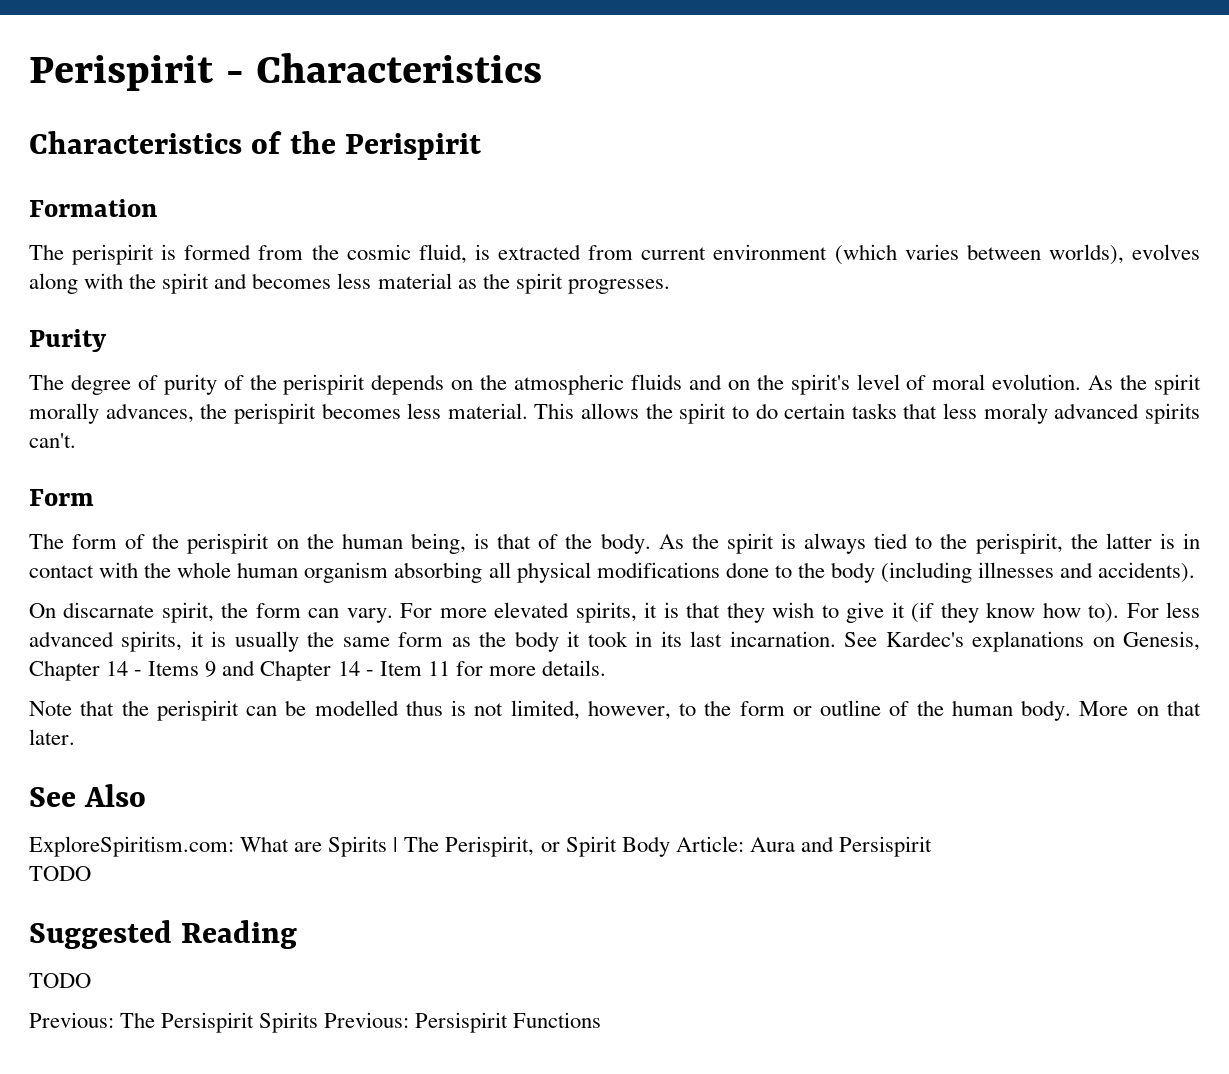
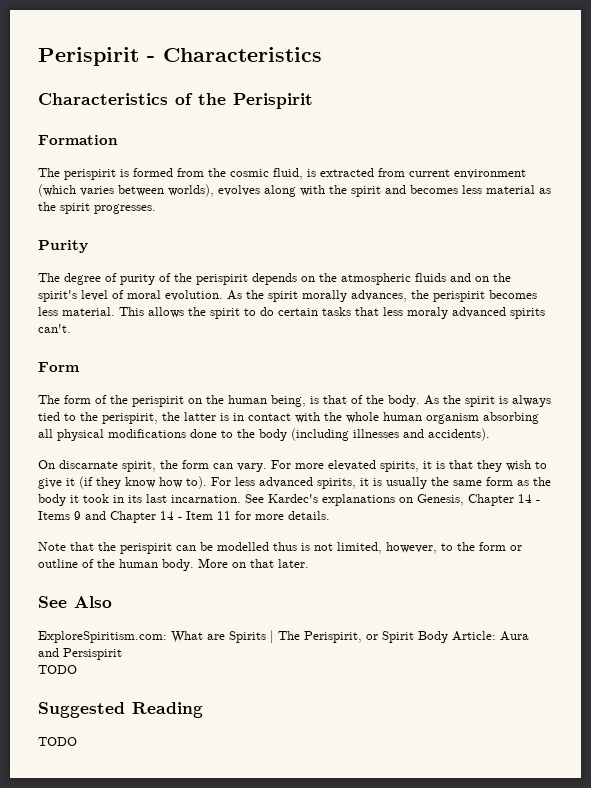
[29,1012,602,1033] // Previous: The Persispirit Spirits Previous: Persispirit Functions -> (77, 741) none

